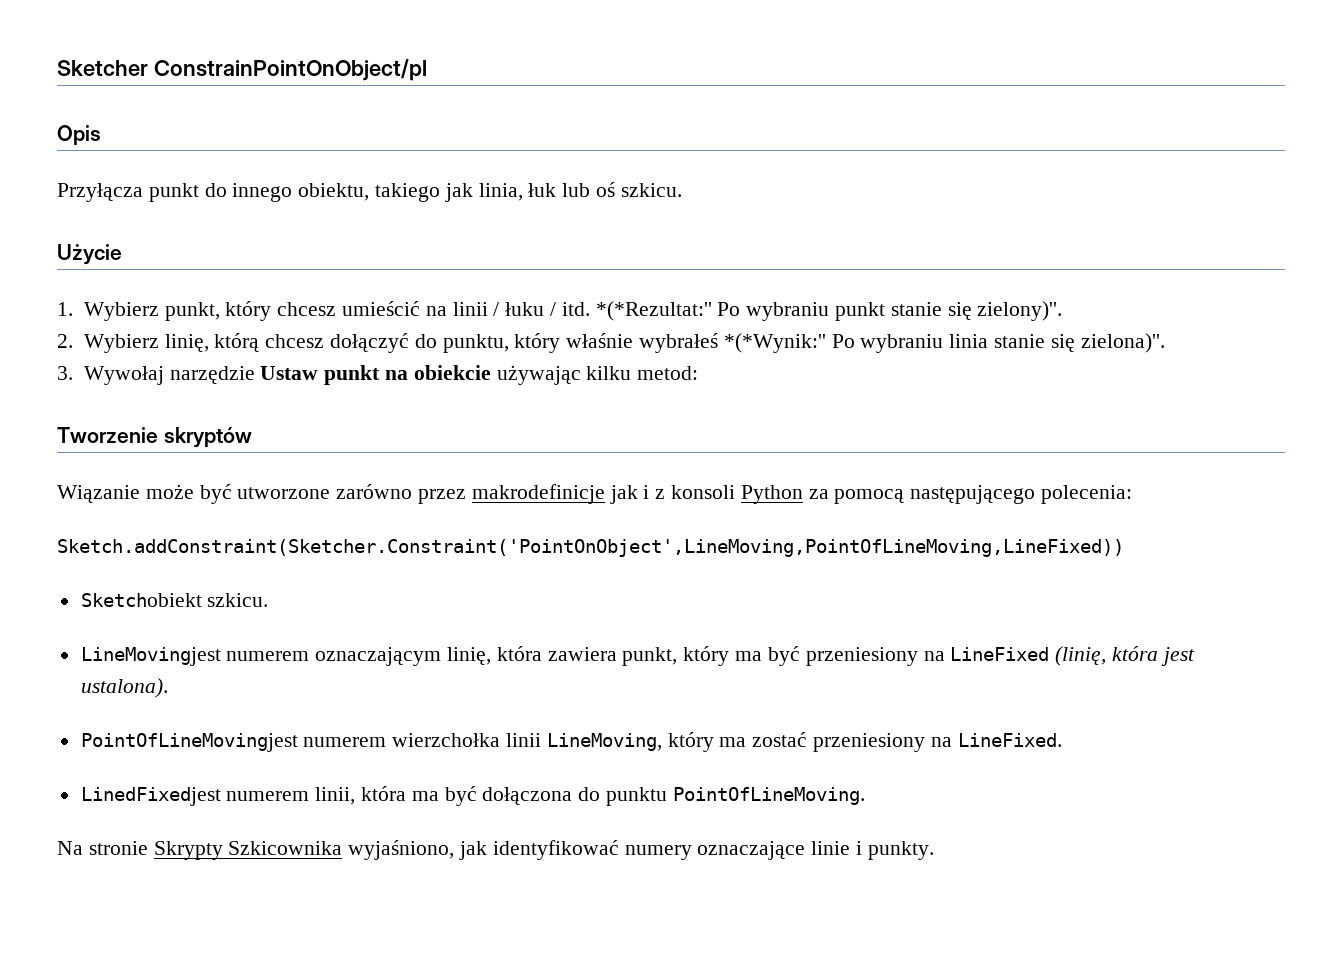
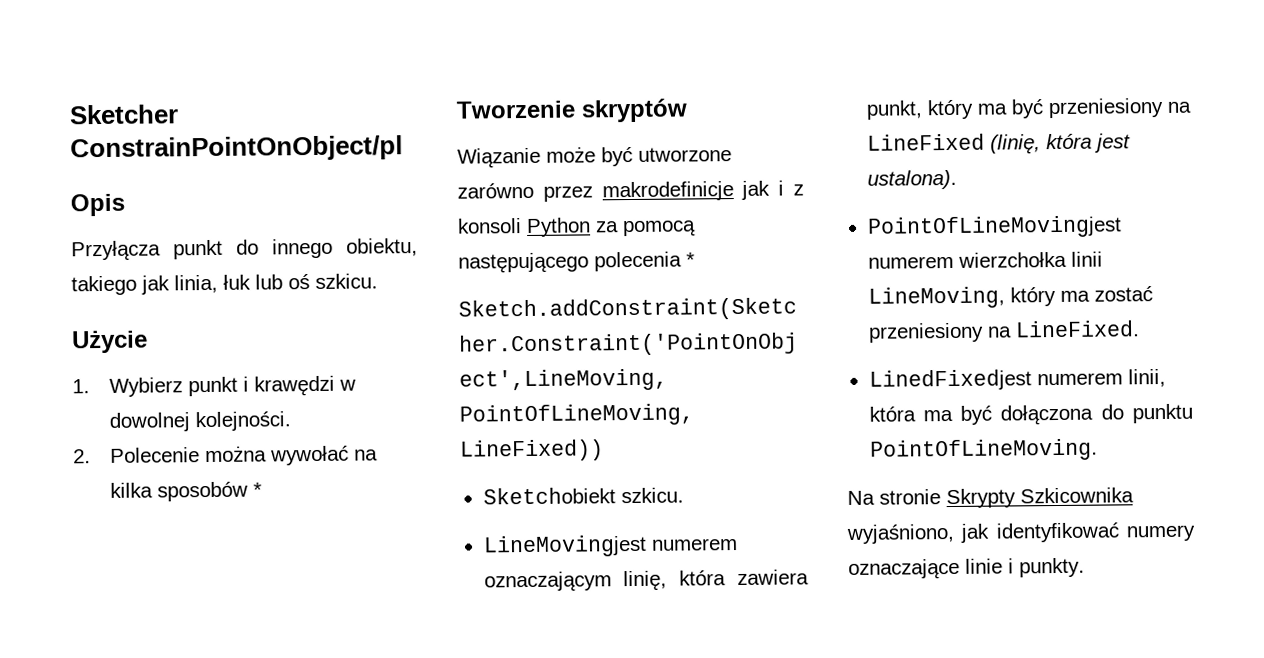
[164,301,1063,321] [57,333,1165,353] [57,365,699,385] punkt, który chcesz umieścić na linii / łuku / itd. *(*Rezultat:'' Po wybraniu punkt stanie się zielony)''. // 2. Wybierz linię, którą chcesz dołączyć do punktu, który właśnie wybrałeś *(*Wynik:'' Po wybraniu linia stanie się zielona)''. // 3. Wywołaj narzędzie Ustaw punkt na obiekcie używając kilku metod: -> [187,375,356,397] [108,411,291,432] [73,445,378,466] [109,481,262,502] punkt i krawędzi w dowolnej kolejności. // 2. Polecenie można wywołać na kilka sposobów *
[1041,485,1133,504] polecenia: -> [594,251,695,272] polecenia *

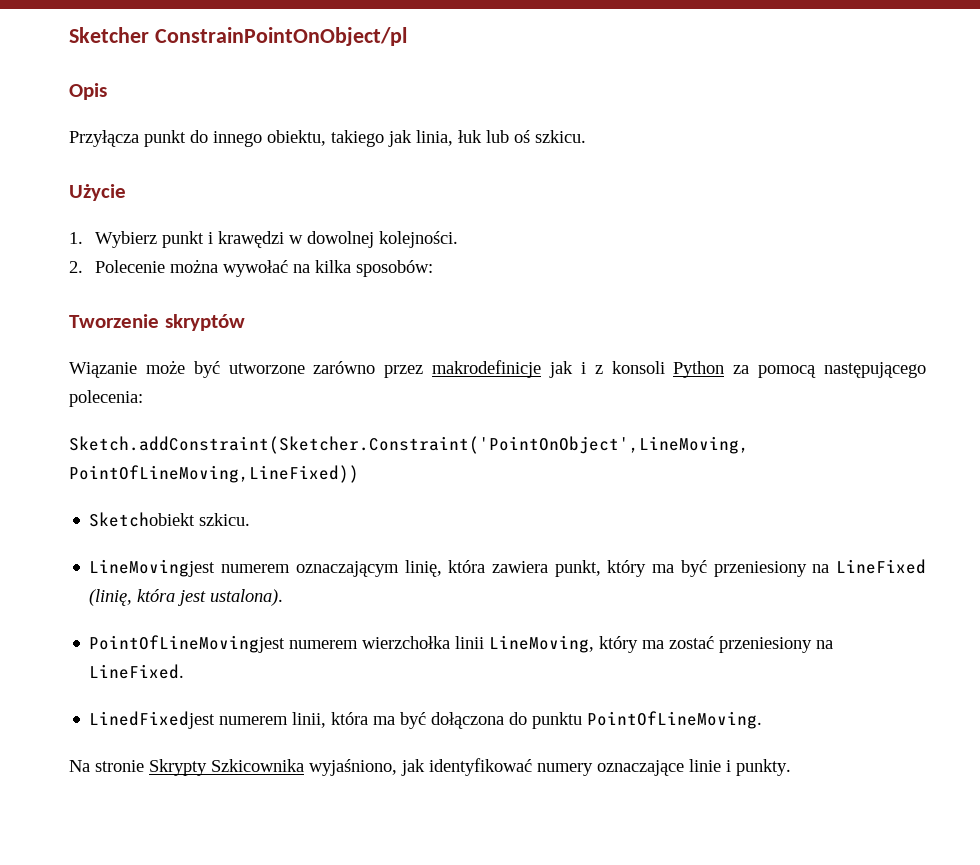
[156,481,262,502] sposobów * -> [356,260,434,277] sposobów:
[594,251,695,272] polecenia * -> [69,390,143,407] polecenia:

